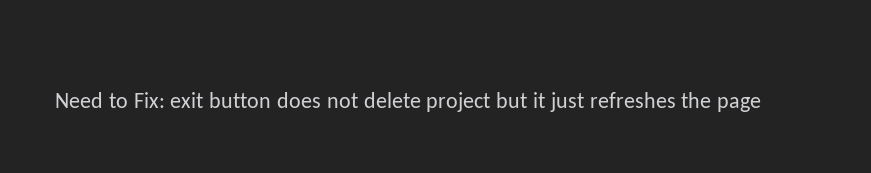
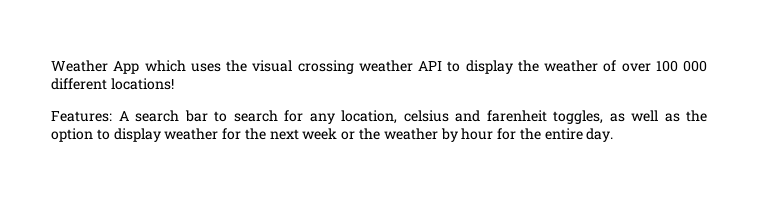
[55,92,762,112] Need to Fix: exit button does not delete project but it just refreshes the page -> [51,60,707,74] [51,78,174,90] [51,110,707,124] [51,128,614,142] Weather App which uses the visual crossing weather API to display the weather of over 100 000 different locations! // Features: A search bar to search for any location, celsius and farenheit toggles, as well as the option to display weather for the next week or the weather by hour for the entire day.

